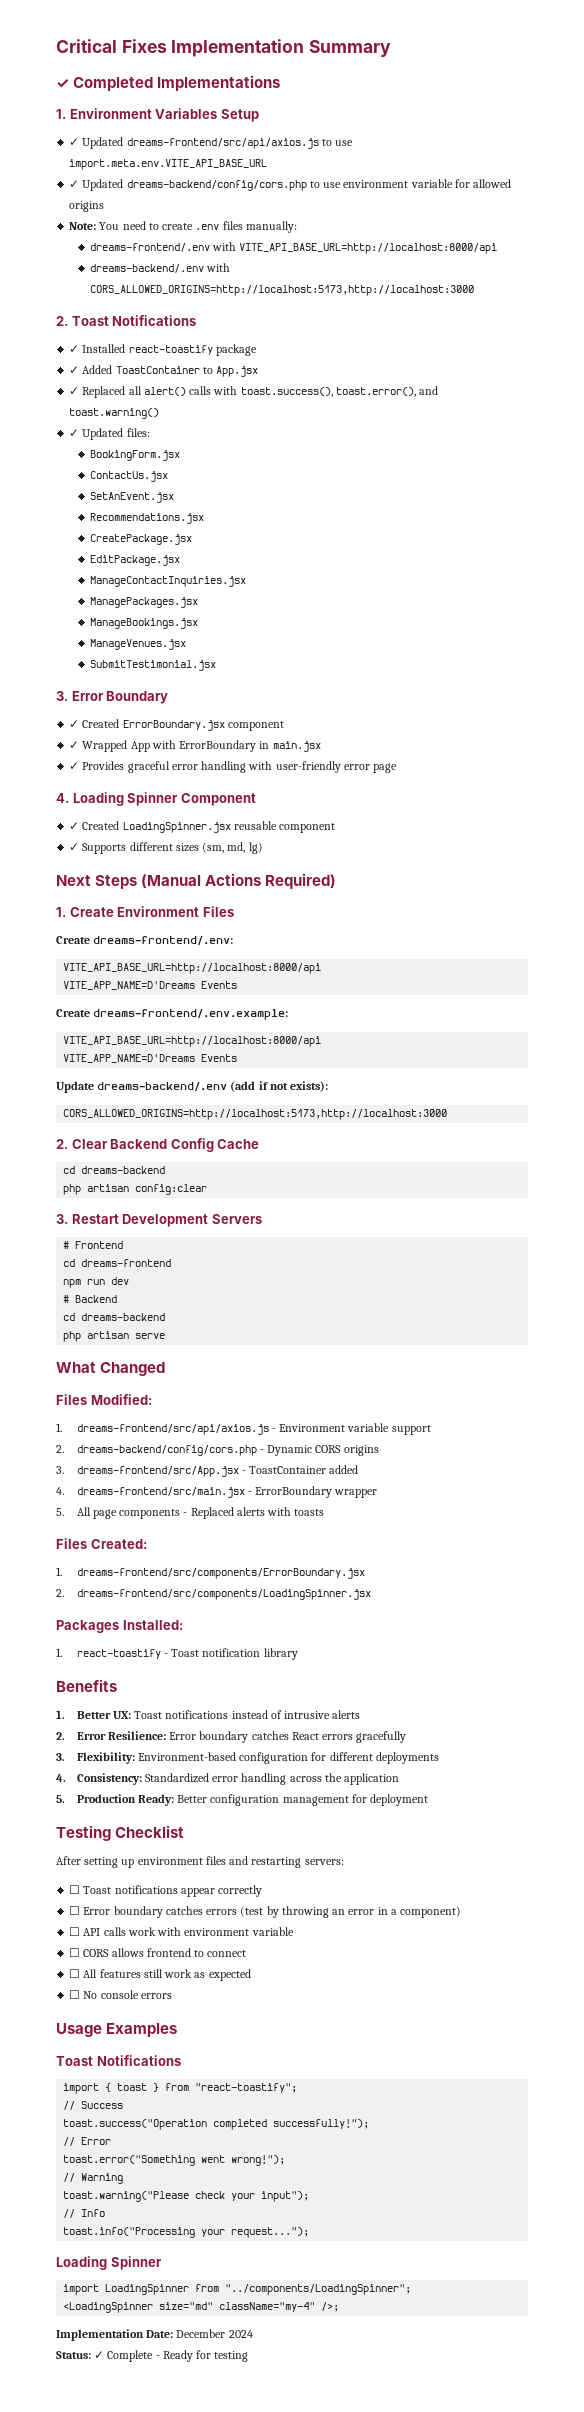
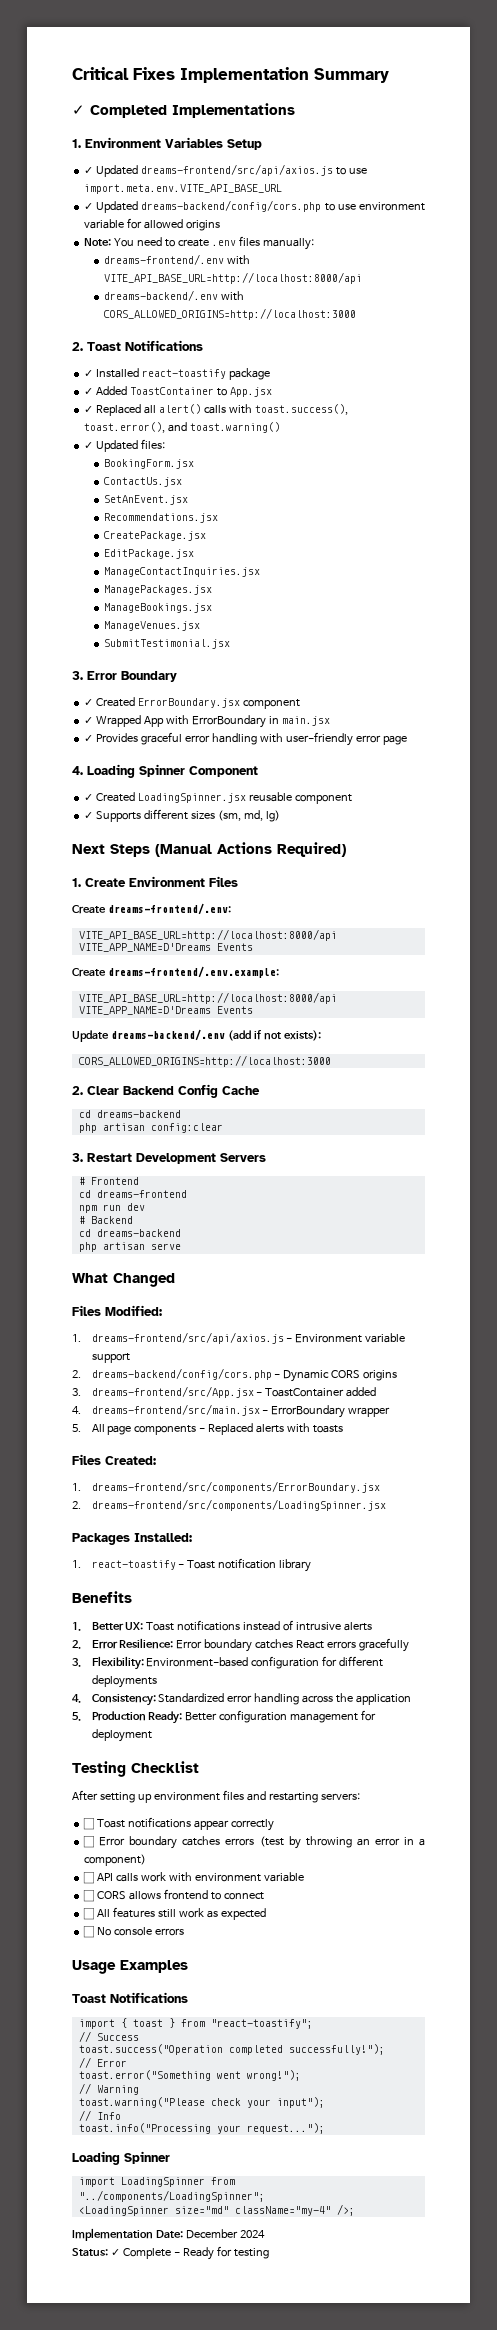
[89,285,474,296] CORS_ALLOWED_ORIGINS=http://localhost:5173,http://localhost:3000 -> [103,308,356,320] CORS_ALLOWED_ORIGINS=http://localhost:3000
[63,1109,448,1120] CORS_ALLOWED_ORIGINS=http://localhost:5173,http://localhost:3000 -> [78,1055,331,1067] CORS_ALLOWED_ORIGINS=http://localhost:3000

